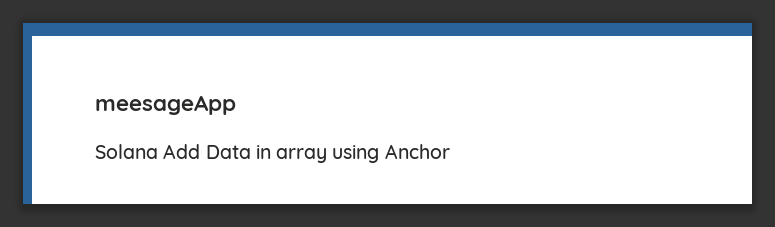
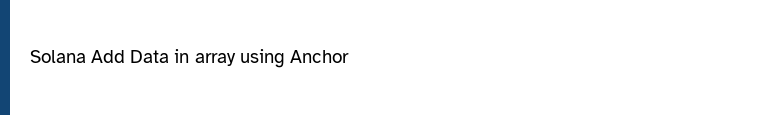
[95,95,236,115] meesageApp // -> (30, 56) none

